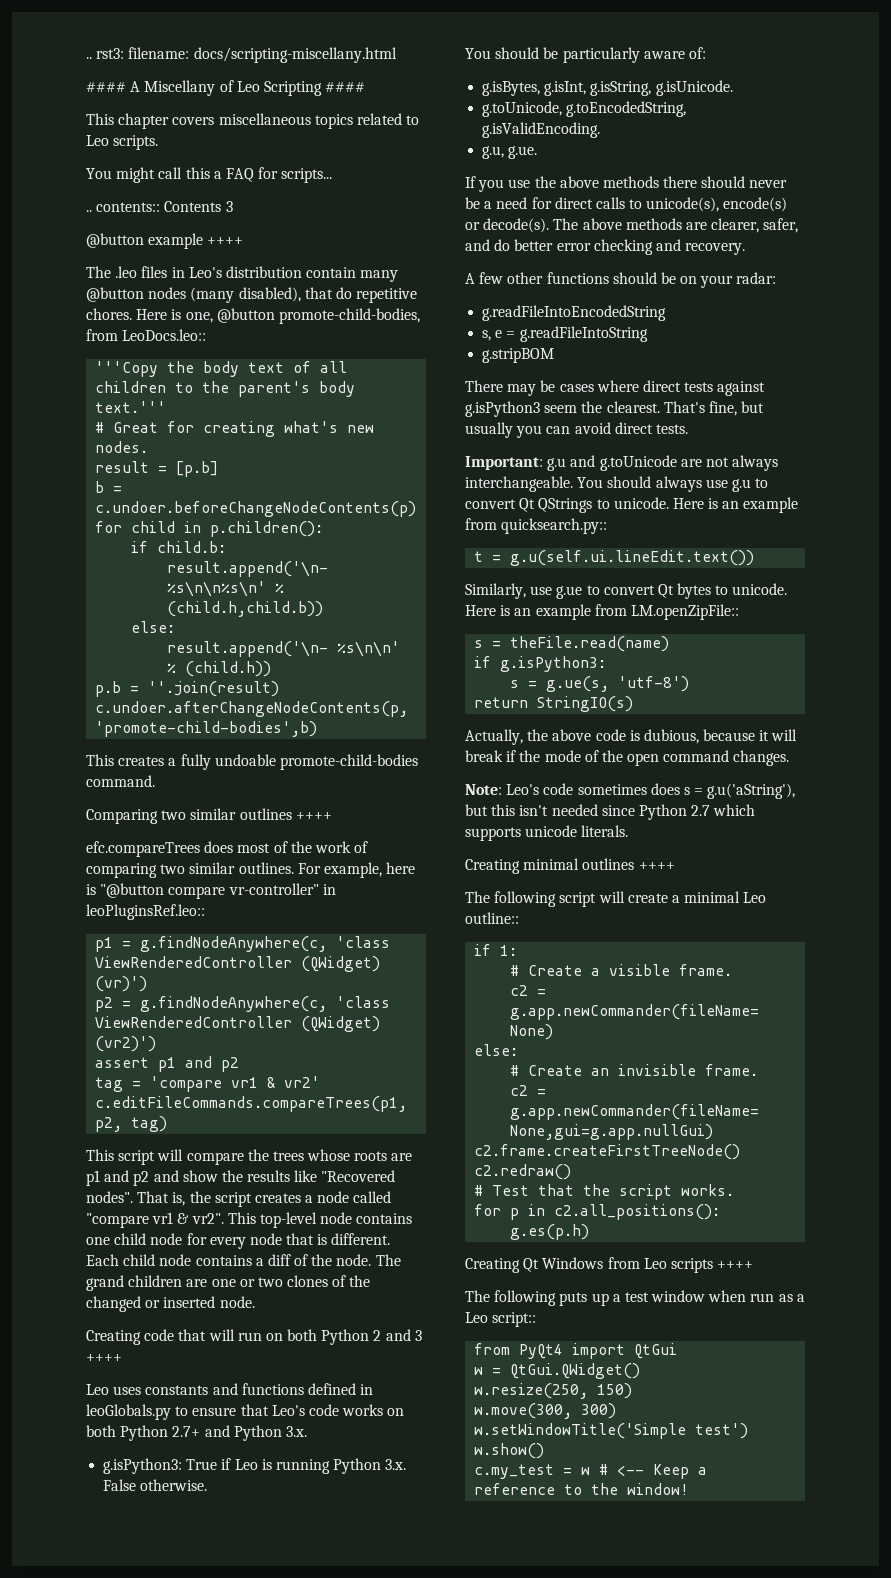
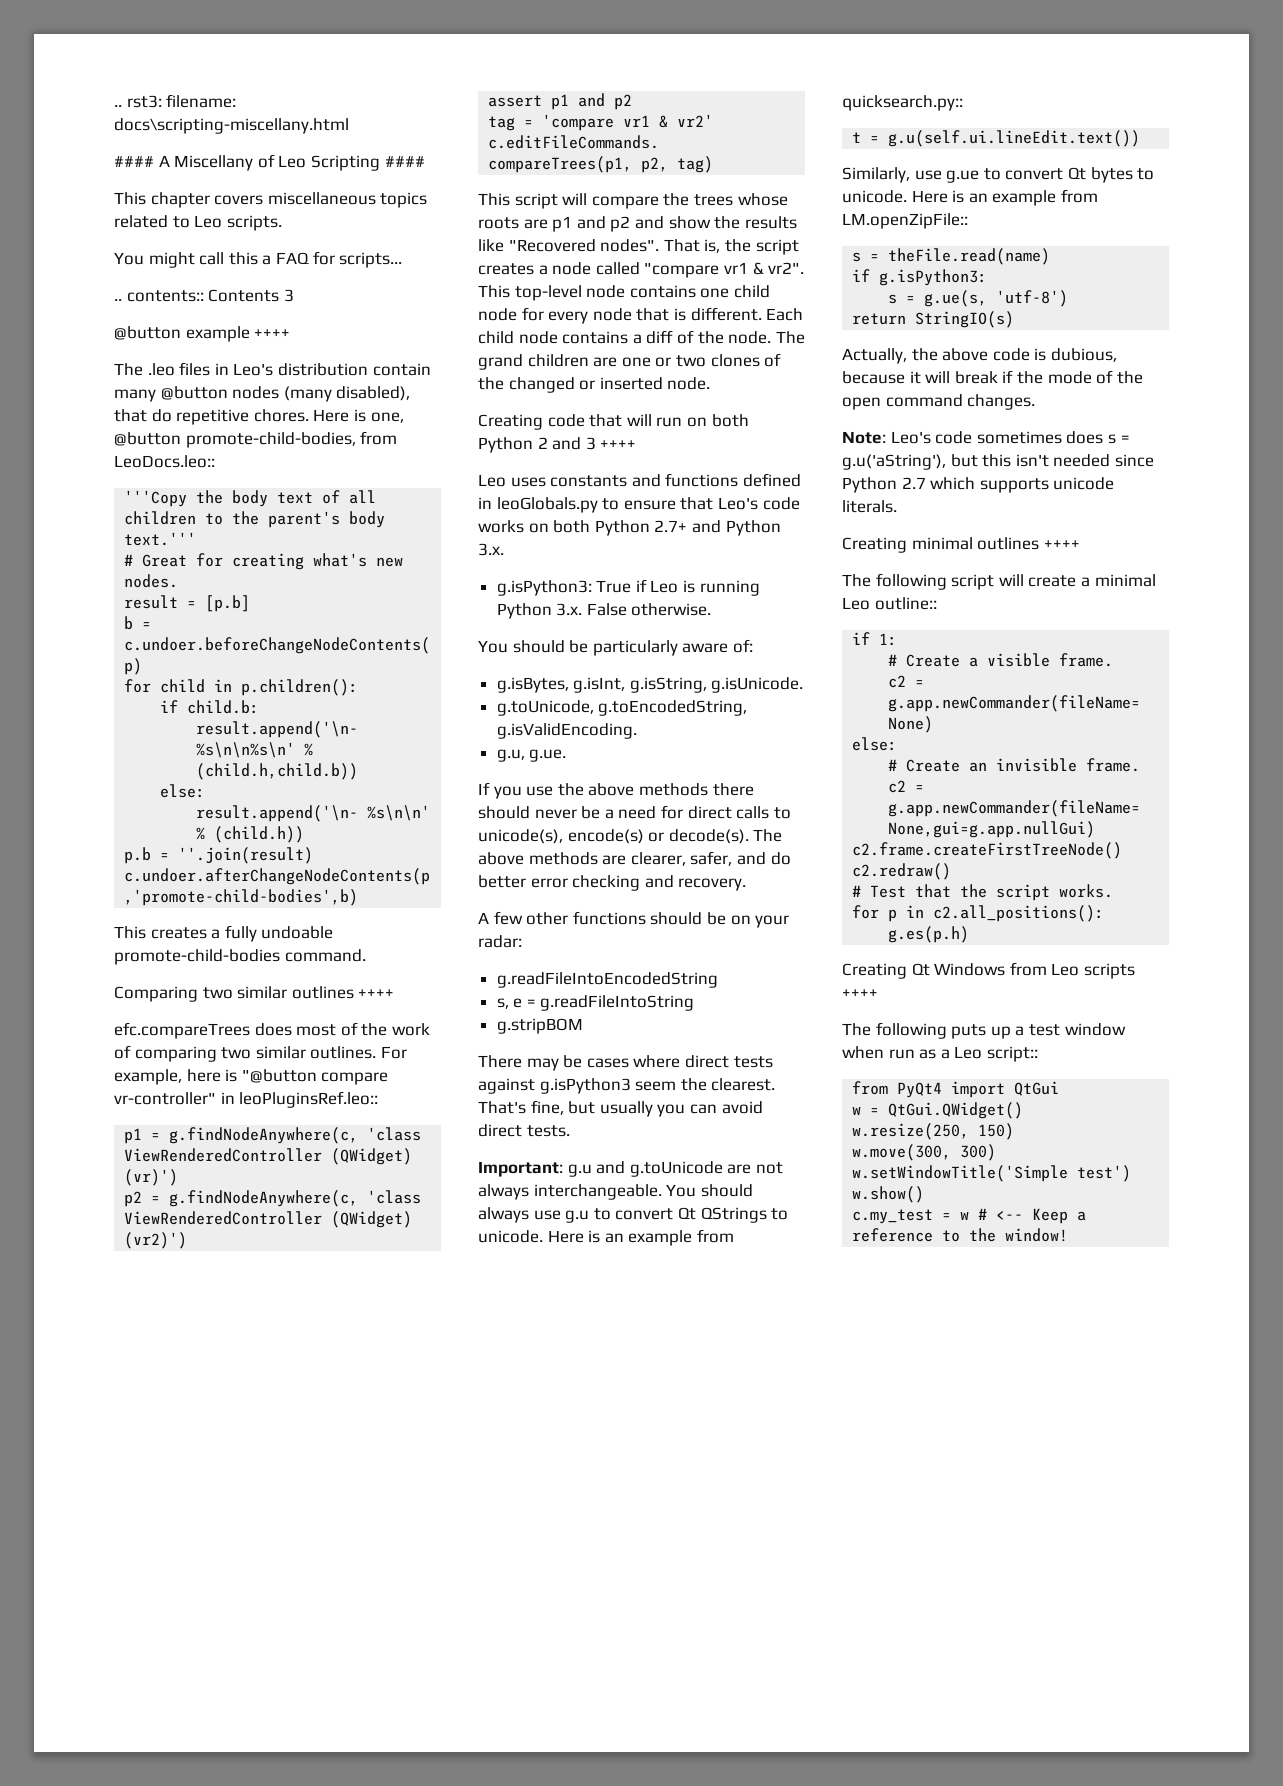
[193,47,397,63] docs/scripting-miscellany.html -> [114,118,349,134] docs\scripting-miscellany.html

